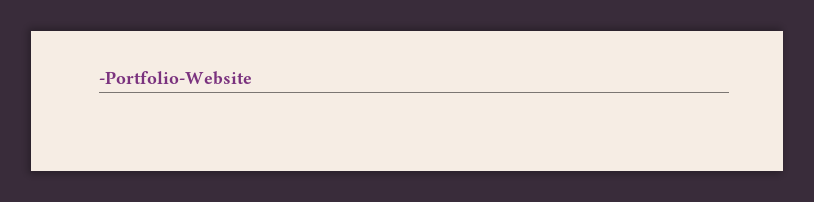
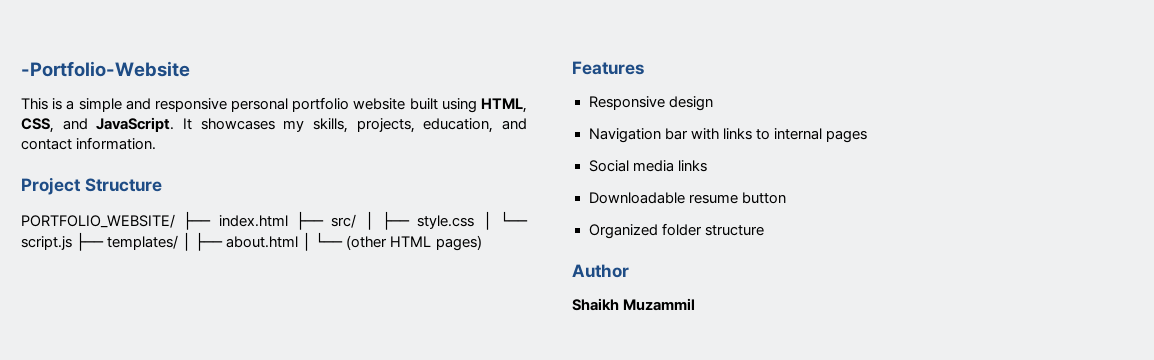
(252, 78) none -> [21,97,527,113] [21,117,527,133] [21,137,157,150] [21,177,162,195] [21,211,528,230] [21,232,482,251] [572,61,644,75] [588,96,713,111] [588,128,867,143] [588,160,707,172] [588,192,786,204] [588,223,764,239] [572,264,629,278] [572,298,696,311] // This is a simple and responsive personal portfolio website built using HTML, CSS, and JavaScript. It showcases my skills, projects, education, and contact information. // Project Structure // PORTFOLIO_WEBSITE/ ├── index.html ├── src/ │ ├── style.css │ └── script.js ├── templates/ │ ├── about.html │ └── (other HTML pages) // Features // Responsive design // Navigation bar with links to internal pages // Social media links // Downloadable resume button // Organized folder structure // Author // Shaikh Muzammil

